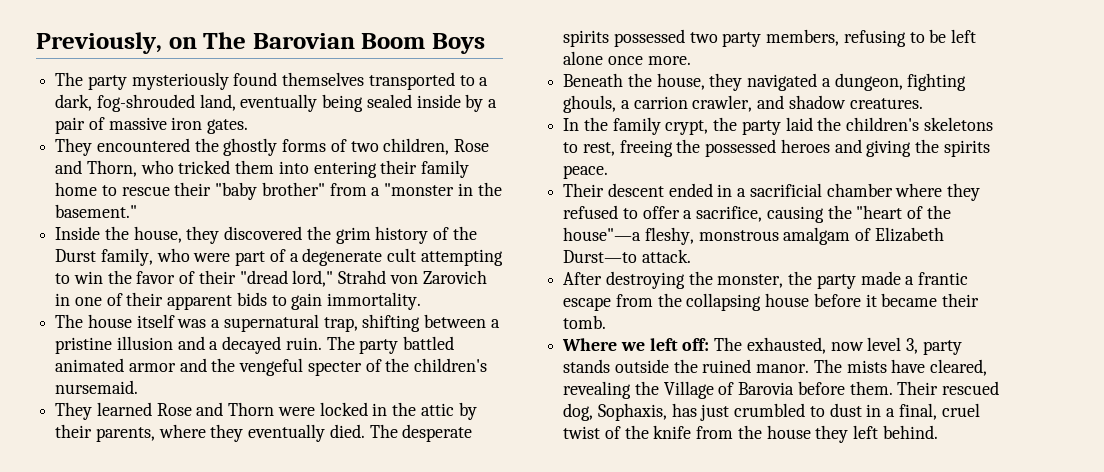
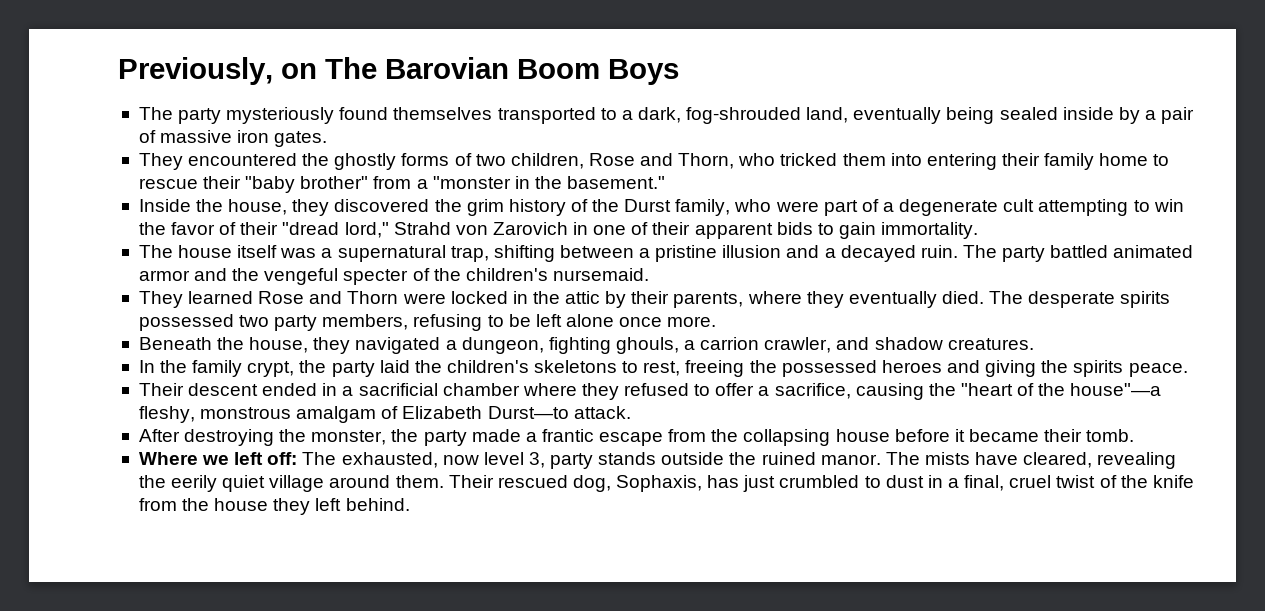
[663,381,845,399] Village of Barovia before -> [171,475,391,492] eerily quiet village around

